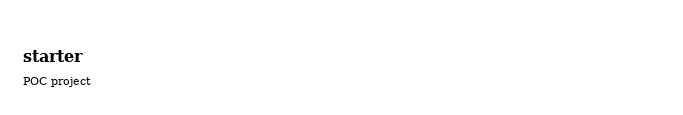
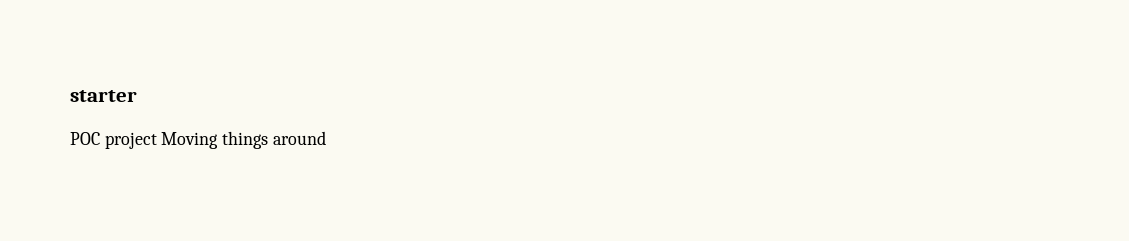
(91, 82) none -> [161,131,326,149] Moving things around

